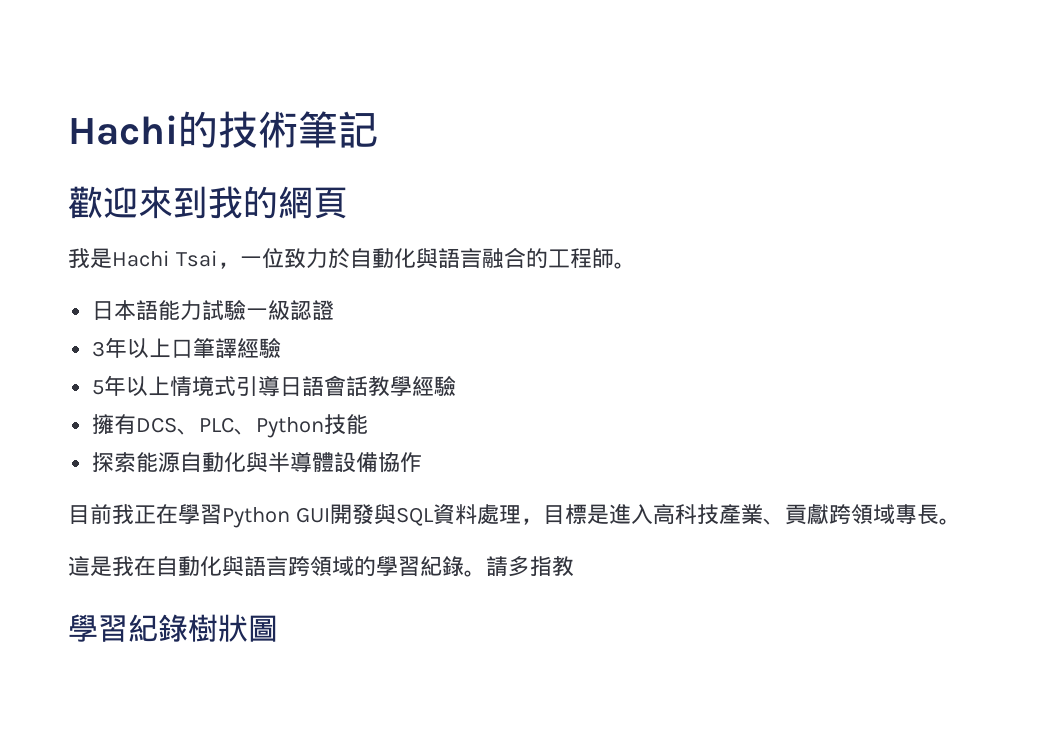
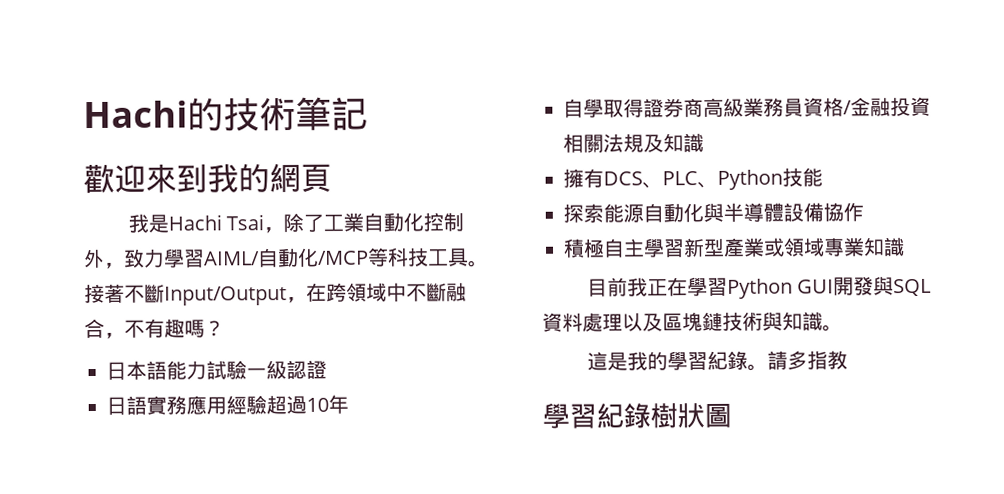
[239,247,636,269] 一位致力於自動化與語言融合的工程師。 -> [283,212,465,233] [84,247,489,269] [84,282,467,306] [84,318,225,339] 除了工業自動化控制外，致力學習AIML/自動化/MCP等科技工具。接著不斷Input/Output，在跨領域中不斷融合，不有趣嗎？
[92,337,282,358] [92,375,457,397] 3年以上口筆譯經驗 // 5年以上情境式引導日語會話教學經驗 -> [106,394,349,415] [563,96,931,118] [563,133,704,153] 日語實務應用經驗超過10年 // 自學取得證券商高級業務員資格/金融投資相關法規及知識
(423, 462) none -> [563,237,905,258] // 積極自主學習新型產業或領域專業知識
[520,503,961,525] [68,555,354,577] ，目標是進入高科技產業、貢獻跨領域專長。 // 這是我在自動化與語言跨領域 -> [622,311,843,332] [587,351,649,371] 以及區塊鏈技術與知識。 // 這是我

